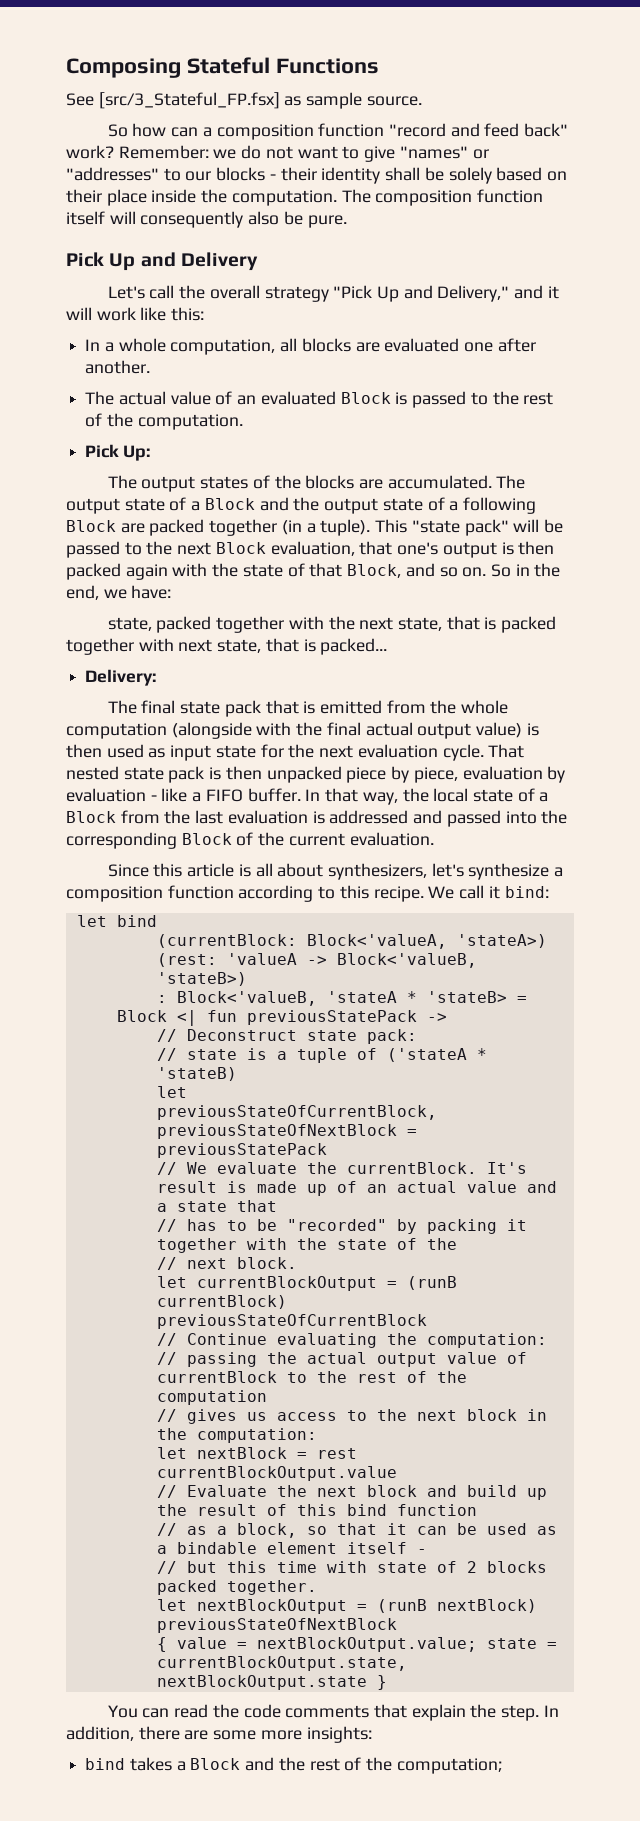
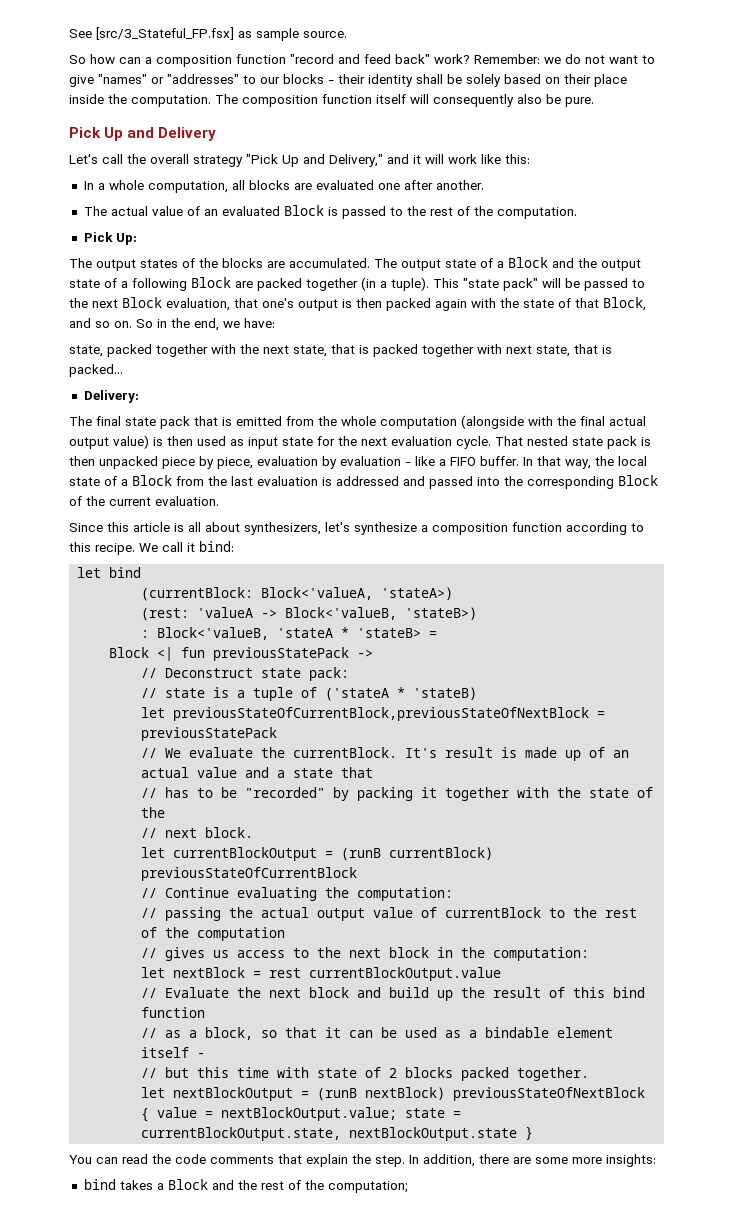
[66,57,379,78] Composing Stateful Functions // -> (69, 33) none

